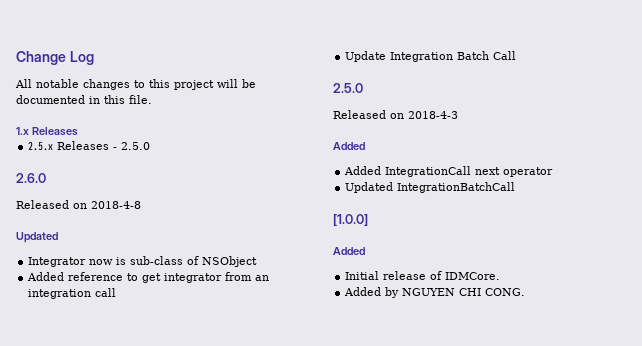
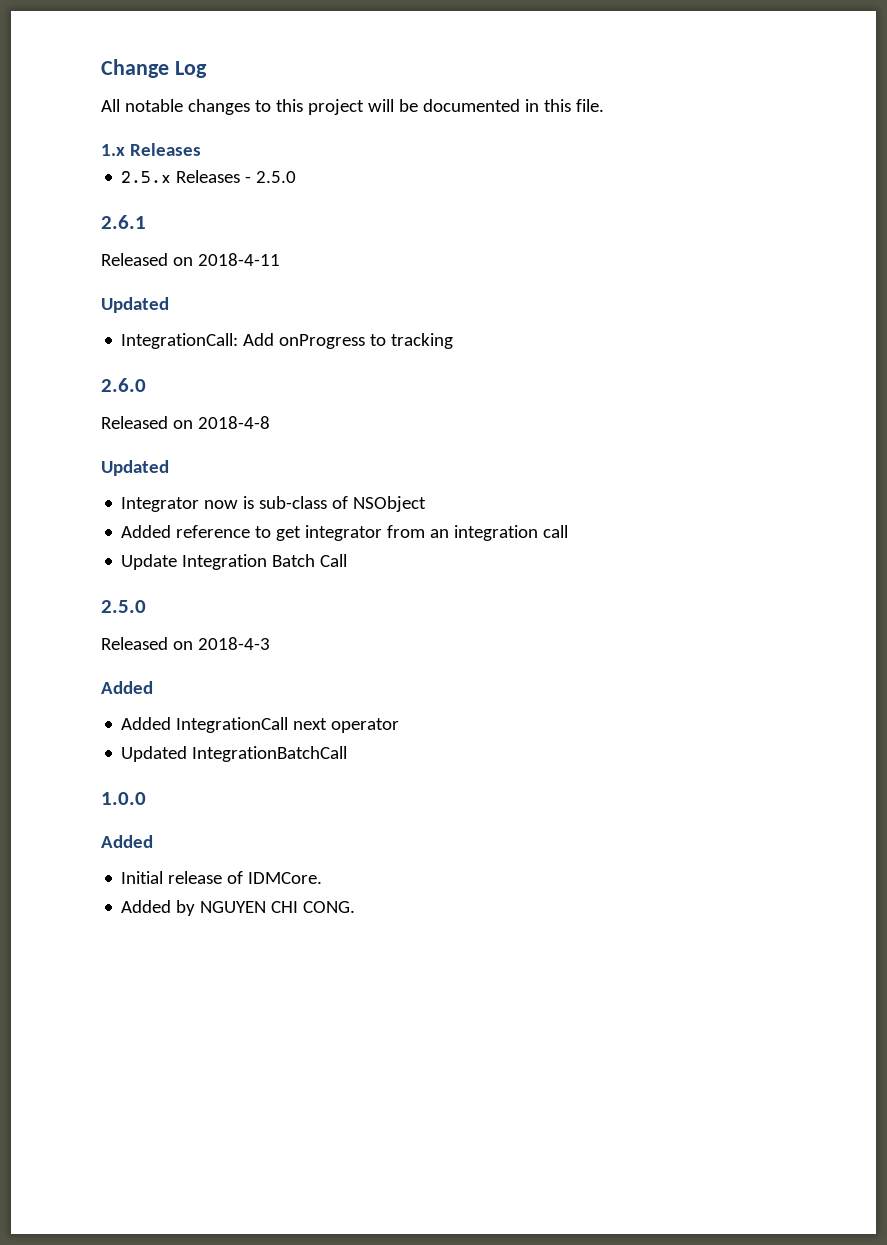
(151, 146) none -> [101,215,146,229] [101,253,280,266] [101,297,169,313] [121,333,454,349] // 2.6.1 // Released on 2018-4-11 // Updated // IntegrationCall: Add onProgress to tracking
[333,214,368,226] [1.0.0] -> [101,792,146,805] 1.0.0

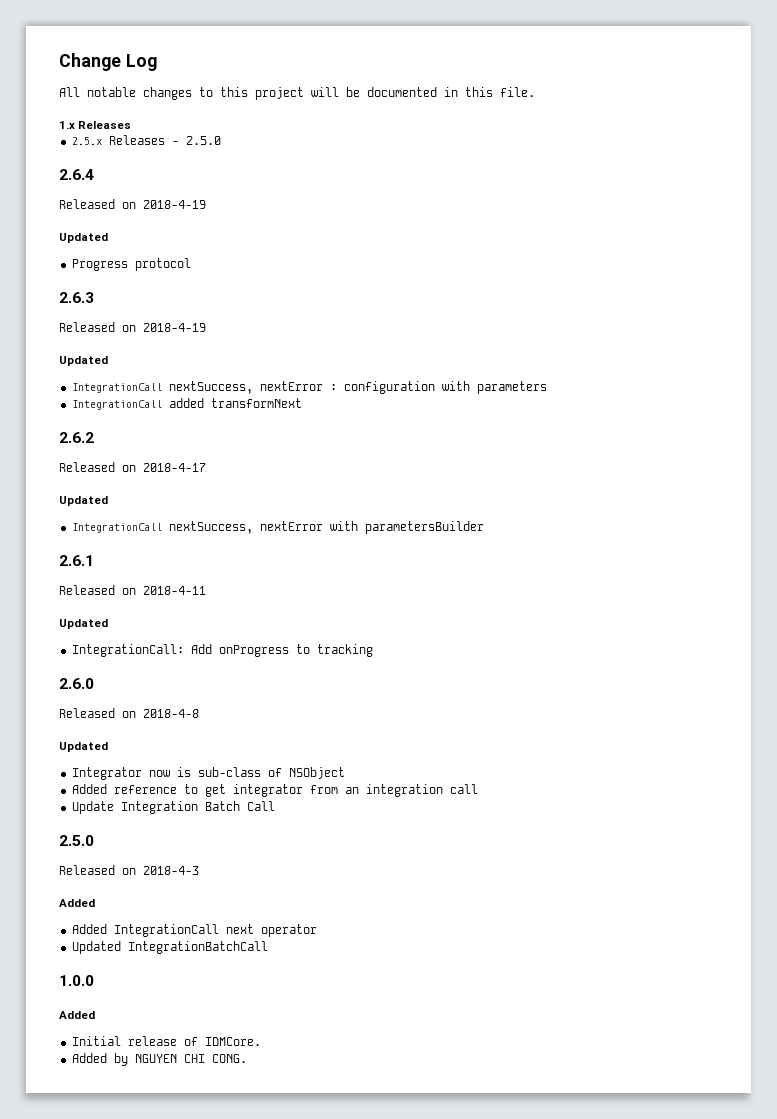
(297, 177) none -> [59,169,94,180] [59,199,206,209] [59,233,108,243] [71,258,191,271] [59,292,94,303] [59,322,206,332] [59,356,108,366] [71,381,547,394] [71,398,302,410] [59,432,94,443] [59,462,206,472] [59,496,108,506] [71,521,484,534] // 2.6.4 // Released on 2018-4-19 // Updated // Progress protocol // 2.6.3 // Released on 2018-4-19 // Updated // IntegrationCall nextSuccess, nextError : configuration with parameters // IntegrationCall added transformNext // 2.6.2 // Released on 2018-4-17 // Updated // IntegrationCall nextSuccess, nextError with parametersBuilder

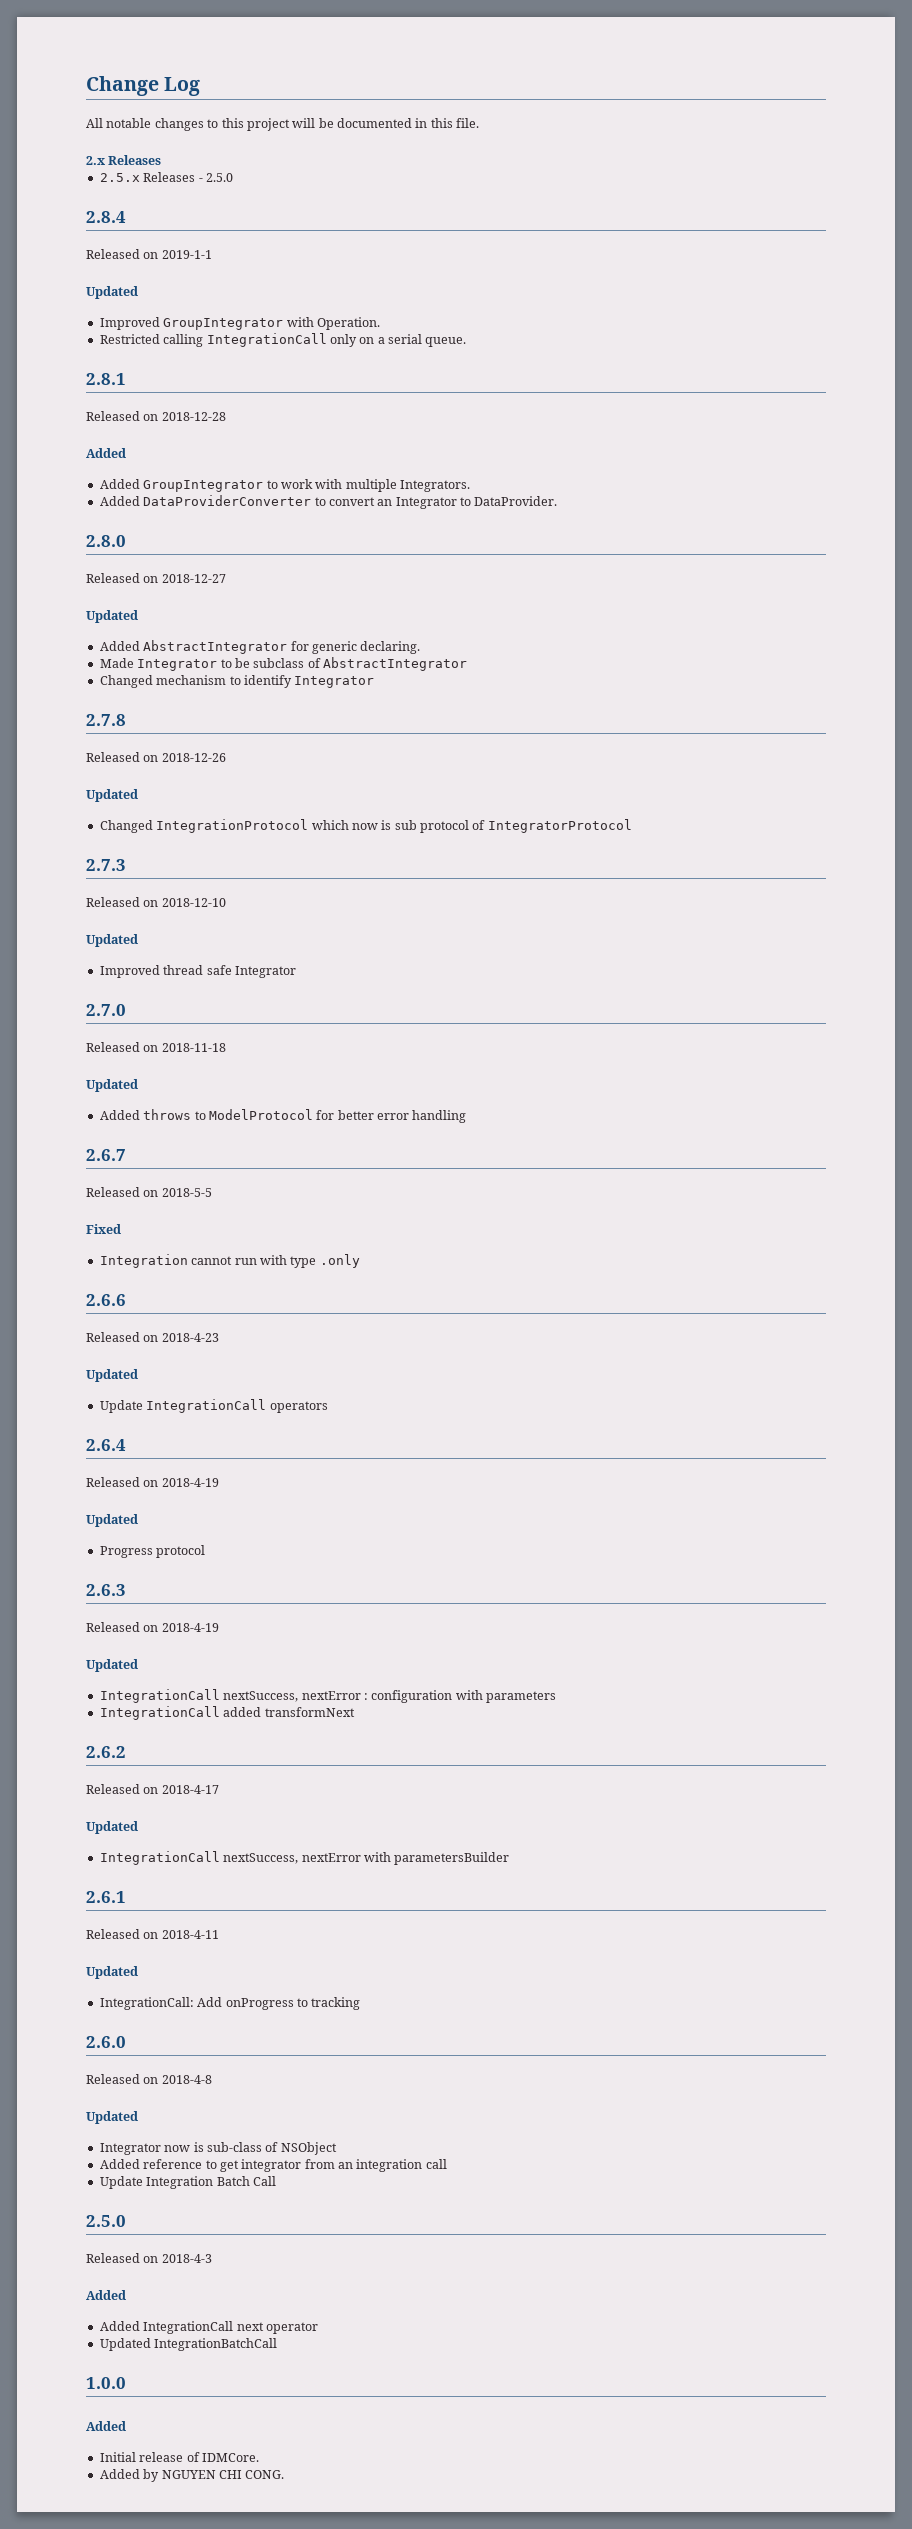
[59,121,75,129] 1.x -> [86,156,105,165] 2.x
(221, 140) none -> [86,211,126,223] [86,249,212,259] [86,286,138,299] [99,317,380,330] [99,333,467,347] [86,373,126,385] [86,411,226,421] [86,448,126,458] [99,479,470,492] [99,495,558,509] [86,535,126,547] [86,573,226,583] [86,610,138,623] [99,640,421,654] [99,657,467,671] [99,675,375,688] [86,714,126,726] [86,752,226,762] [86,789,138,802] [99,819,632,833] [86,859,126,871] [86,897,226,907] [86,934,138,947] [99,965,296,978] [86,1004,126,1016] [86,1042,226,1052] [86,1079,138,1092] [99,1109,467,1123] [86,1149,126,1161] [86,1187,212,1197] [86,1224,121,1234] [99,1254,360,1268] [86,1294,126,1306] [86,1332,219,1342] [86,1369,138,1382] [99,1399,328,1413] // 2.8.4 // Released on 2019-1-1 // Updated // Improved GroupIntegrator with Operation. // Restricted calling IntegrationCall only on a serial queue. // 2.8.1 // Released on 2018-12-28 // Added // Added GroupIntegrator to work with multiple Integrators. // Added DataProviderConverter to convert an Integrator to DataProvider. // 2.8.0 // Released on 2018-12-27 // Updated // Added AbstractIntegrator for generic declaring. // Made Integrator to be subclass of AbstractIntegrator // Changed mechanism to identify Integrator // 2.7.8 // Released on 2018-12-26 // Updated // Changed IntegrationProtocol which now is sub protocol of IntegratorProtocol // 2.7.3 // Released on 2018-12-10 // Updated // Improved thread safe Integrator // 2.7.0 // Released on 2018-11-18 // Updated // Added throws to ModelProtocol for better error handling // 2.6.7 // Released on 2018-5-5 // Fixed // Integration cannot run with type .only // 2.6.6 // Released on 2018-4-23 // Updated // Update IntegrationCall operators

